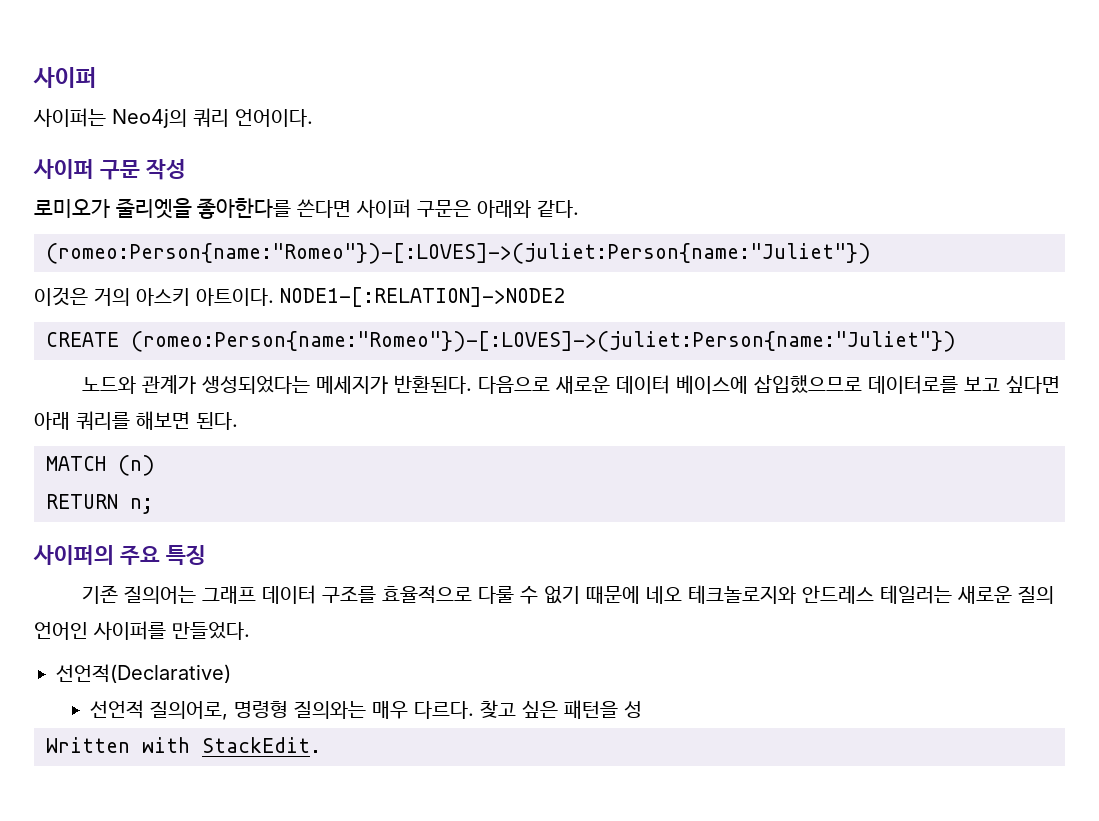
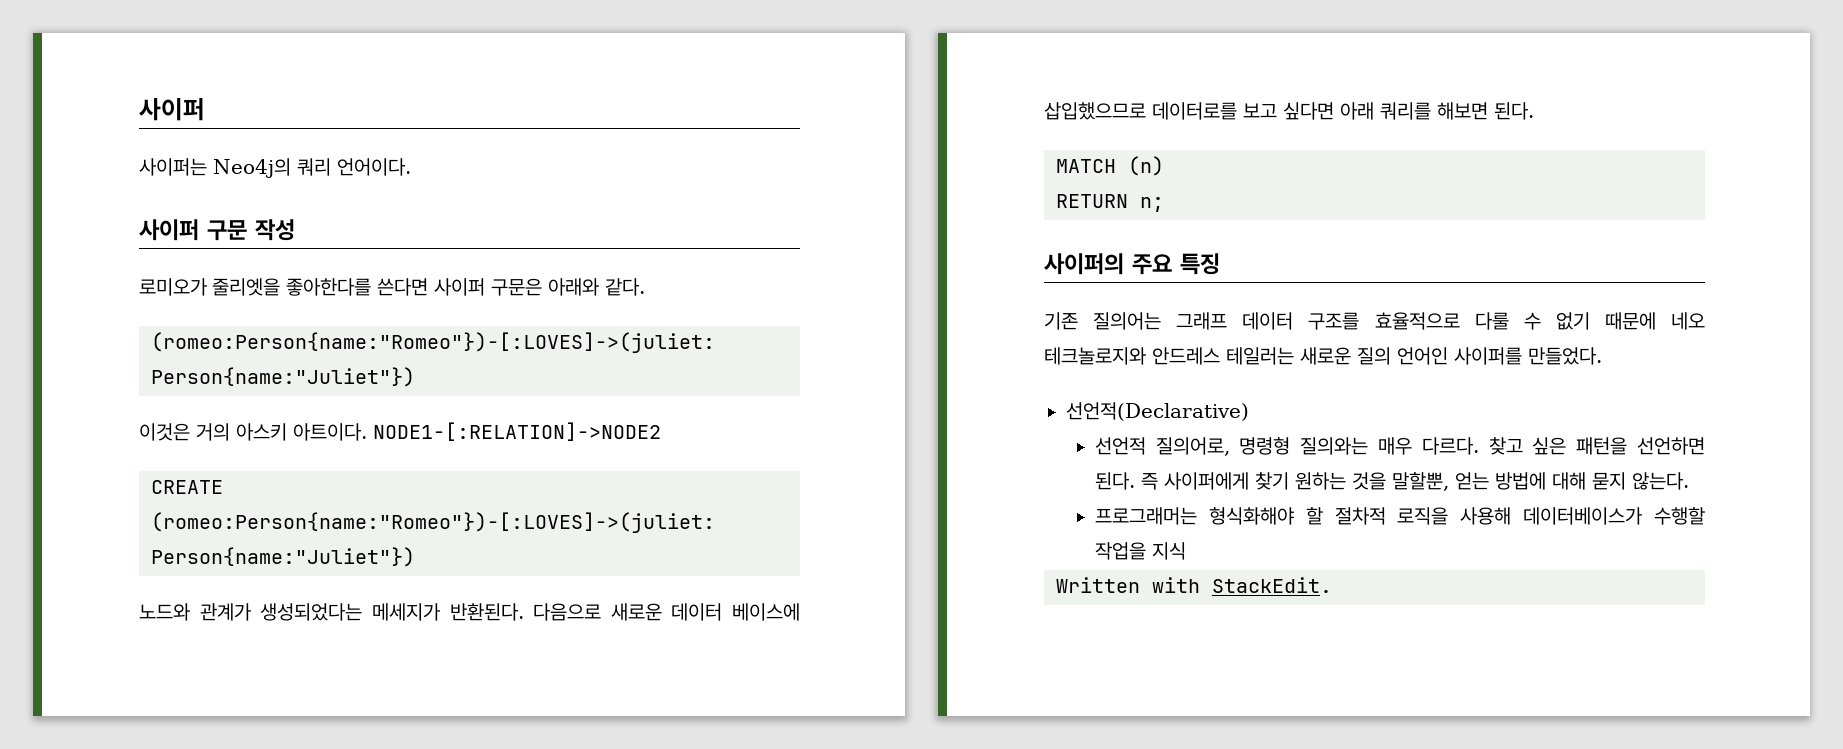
[623,701,642,718] 성 -> [1637,437,1705,455] [1094,472,1689,491] [1094,507,1705,525] [1094,542,1186,560] 선언하면 된다. 즉 사이퍼에게 찾기 원하는 것을 말할뿐, 얻는 방법에 대해 묻지 않는다. // 프로그래머는 형식화해야 할 절차적 로직을 사용해 데이터베이스가 수행할 작업을 지식

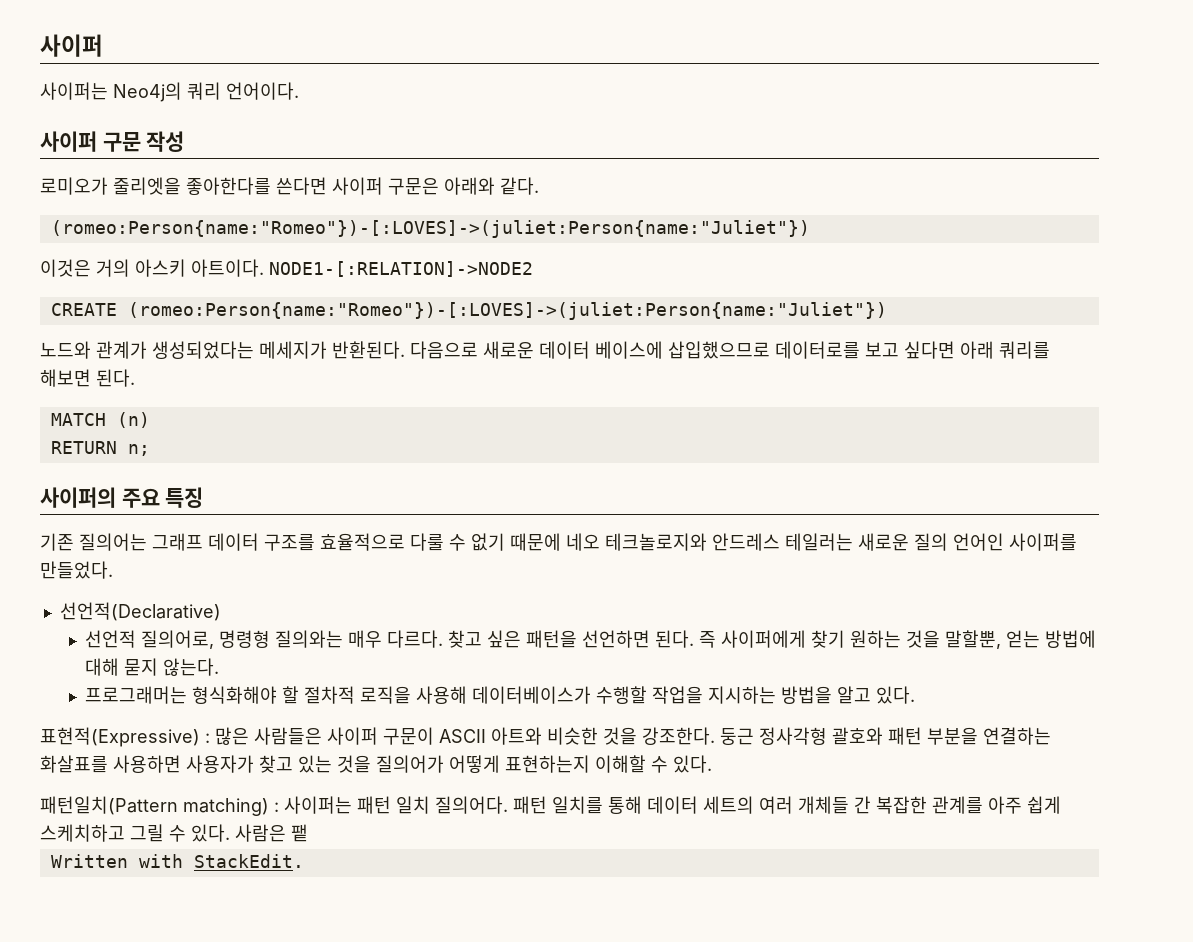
[1151,542,1186,560] 지식 -> [707,686,915,704] [40,727,1051,747] [40,755,712,773] [40,796,1061,816] [40,824,308,842] 지시하는 방법을 알고 있다. // 표현적(Expressive) : 많은 사람들은 사이퍼 구문이 ASCII 아트와 비슷한 것을 강조한다. 둥근 정사각형 괄호와 패턴 부분을 연결하는 화살표를 사용하면 사용자가 찾고 있는 것을 질의어가 어떻게 표현하는지 이해할 수 있다. // 패턴일치(Pattern matching) : 사이퍼는 패턴 일치 질의어다. 패턴 일치를 통해 데이터 세트의 여러 개체들 간 복잡한 관계를 아주 쉽게 스케치하고 그릴 수 있다. 사람은 퍁

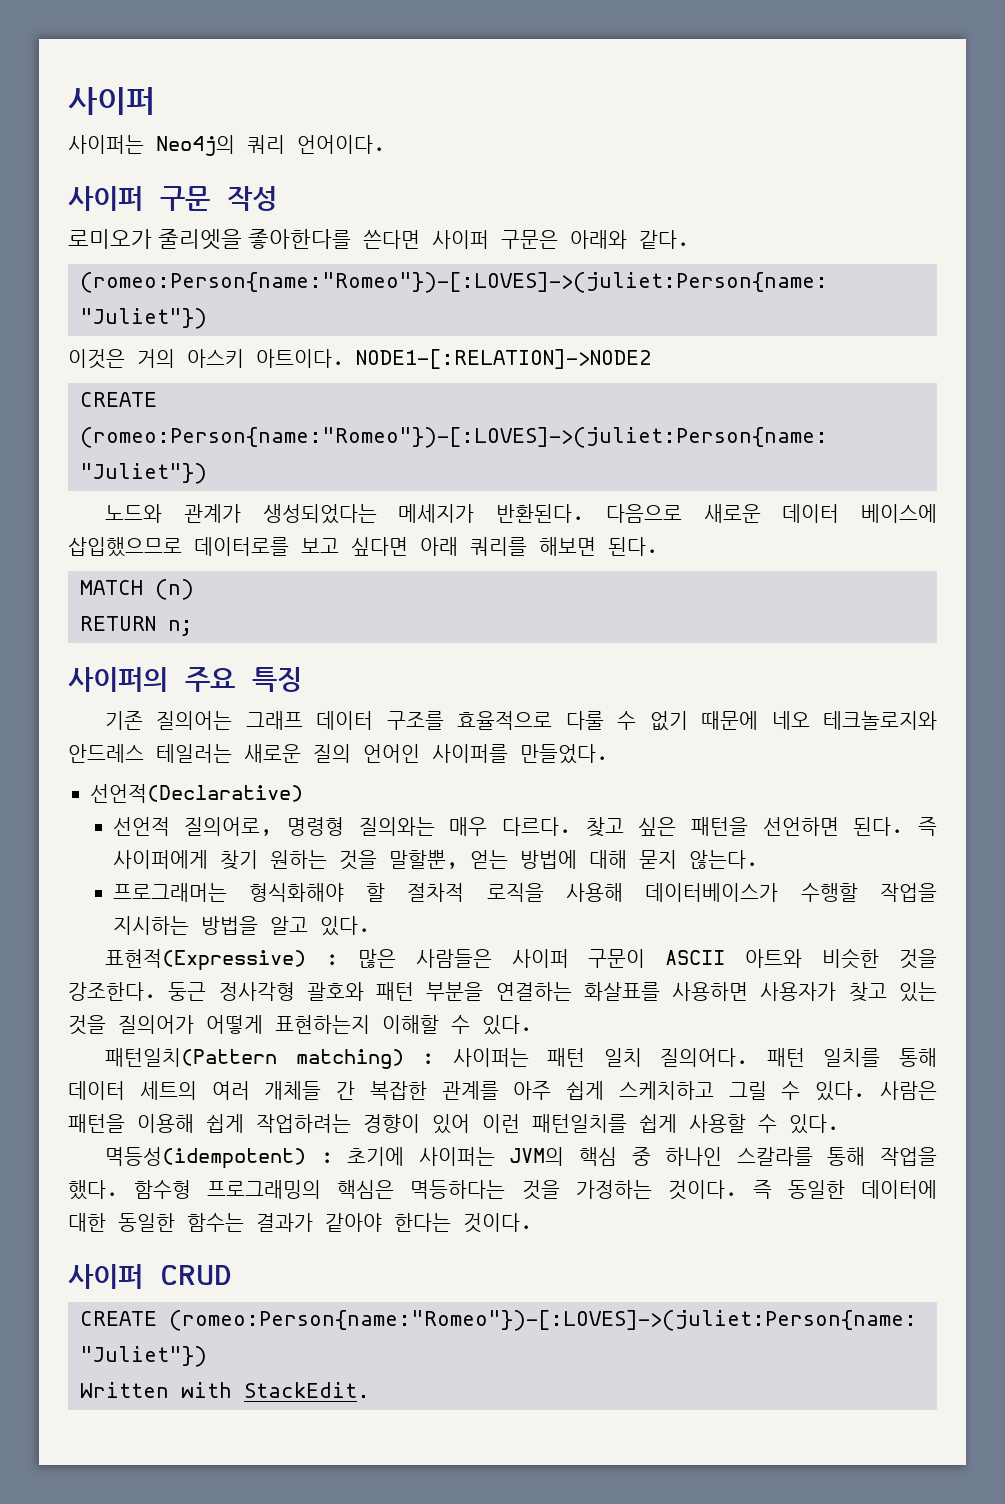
[291,824,308,842] 퍁 -> [68,1114,839,1134] [105,1147,937,1169] [68,1180,938,1200] [68,1213,532,1233] [68,1264,232,1289] [80,1310,917,1331] [80,1346,207,1367] 패턴을 이용해 쉽게 작업하려는 경향이 있어 이런 패턴일치를 쉽게 사용할 수 있다. // 멱등성(idempotent) : 초기에 사이퍼는 JVM의 핵심 중 하나인 스칼라를 통해 작업을 했다. 함수형 프로그래밍의 핵심은 멱등하다는 것을 가정하는 것이다. 즉 동일한 데이터에 대한 동일한 함수는 결과가 같아야 한다는 것이다. // 사이퍼 CRUD // CREATE (romeo:Person{name:"Romeo"})-[:LOVES]->(juliet:Person{name: "Juliet"})

